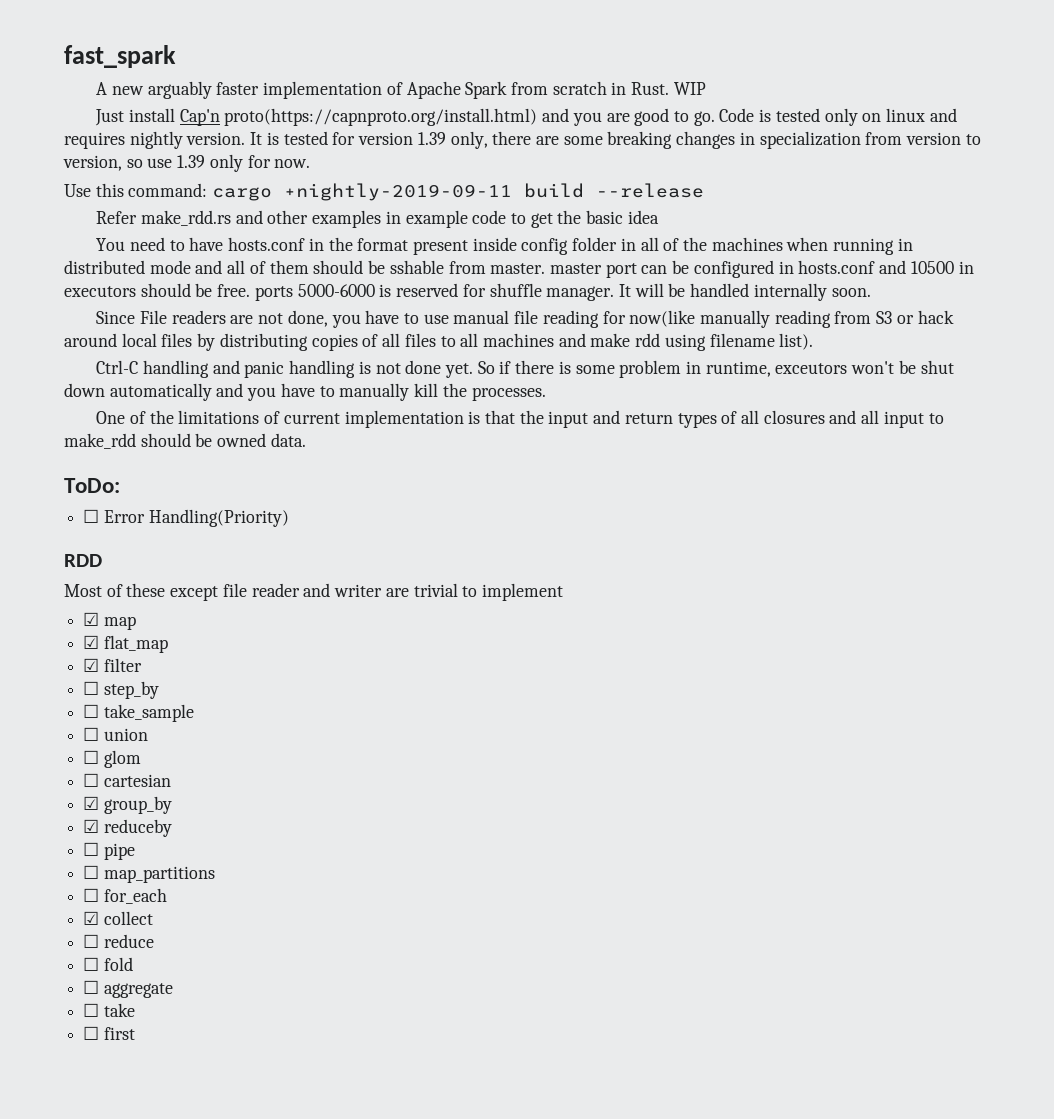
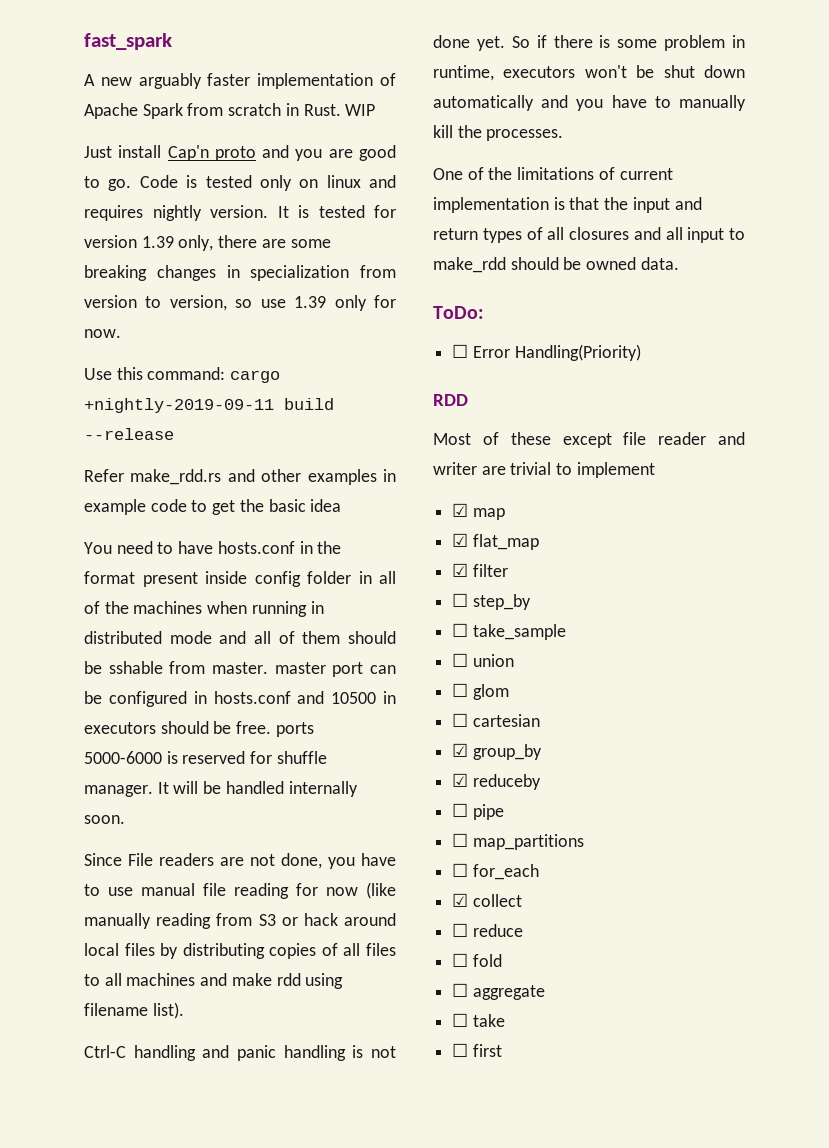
[224,108,538,126] proto(https://capnproto.org/install.html) -> [214,146,256,161] proto
[629,310,696,327] now(like -> [326,882,396,899] now (like
[775,363,848,374] exceutors -> [503,66,576,78] executors

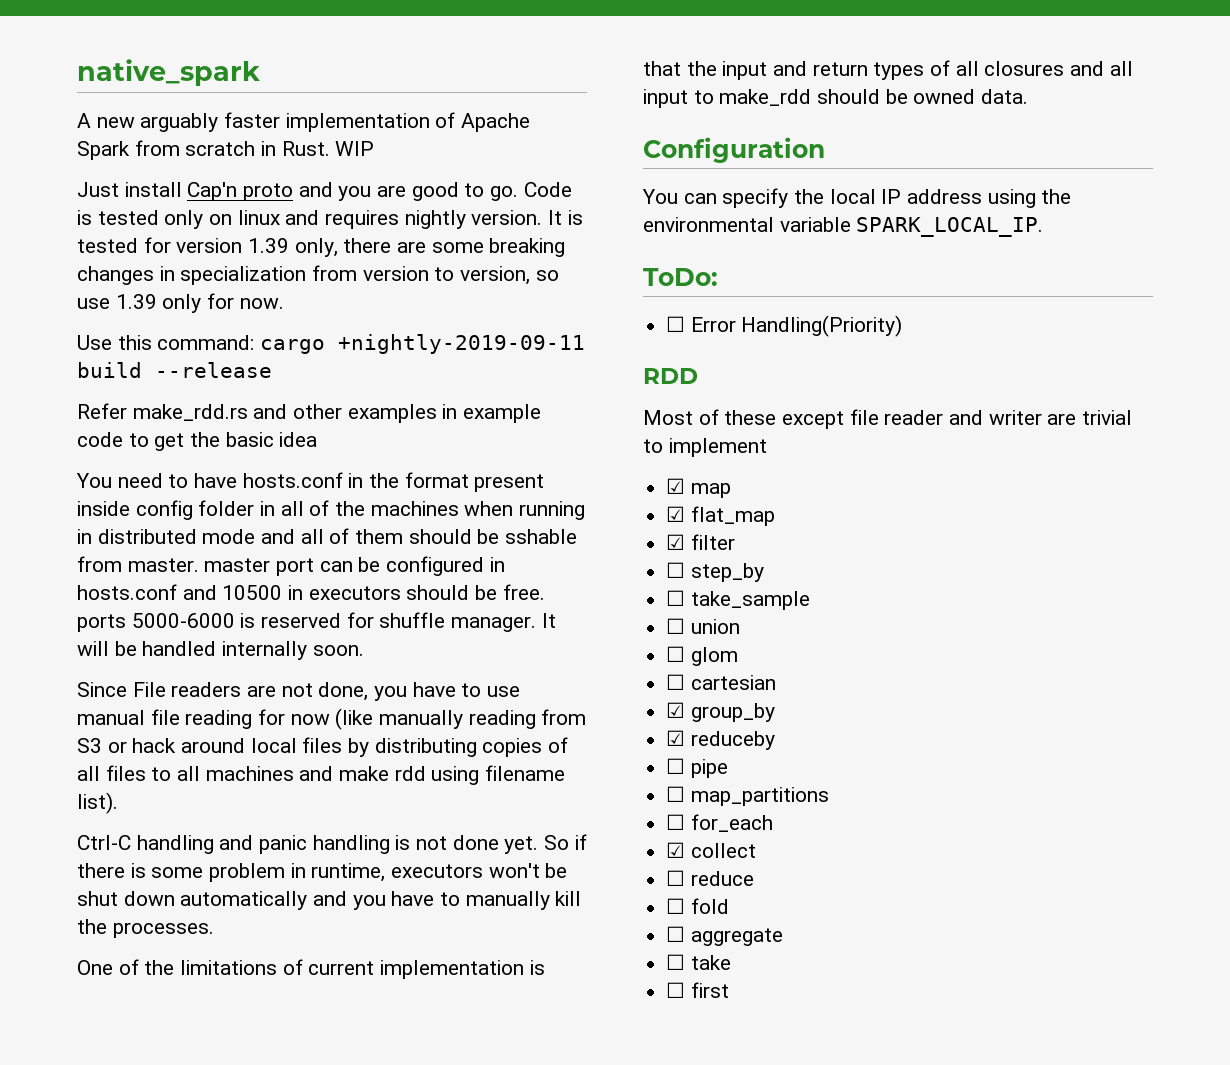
[84,33,172,50] fast_spark -> [77,59,260,86] native_spark
(679, 263) none -> [643,137,825,163] [642,188,1072,208] [643,217,1044,237] // Configuration // You can specify the local IP address using the environmental variable SPARK_LOCAL_IP.

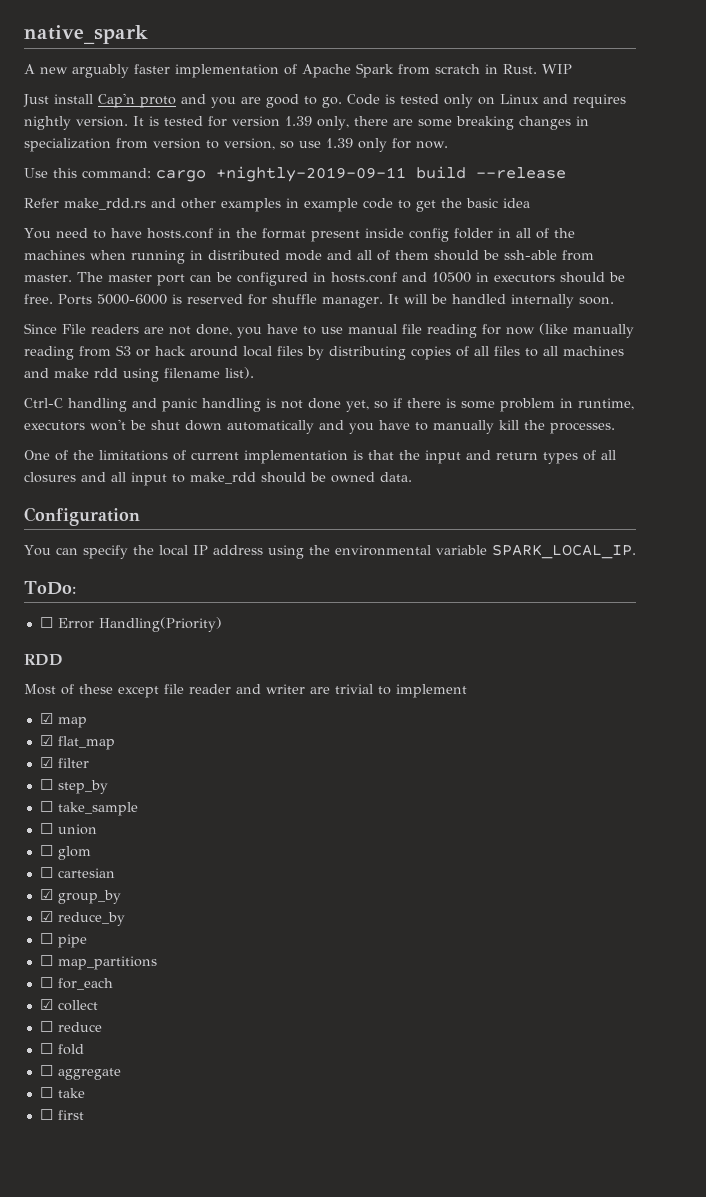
[237,210,280,225] linux -> [500,94,539,104] Linux
[505,529,578,544] sshable -> [504,250,557,260] ssh-able
(199, 565) none -> [77,272,103,282] The
[77,614,126,632] ports -> [58,294,92,305] Ports
[504,835,570,854] yet. So -> [346,400,388,412] yet, so
[690,731,775,750] reduceby -> [57,912,125,926] reduce_by

